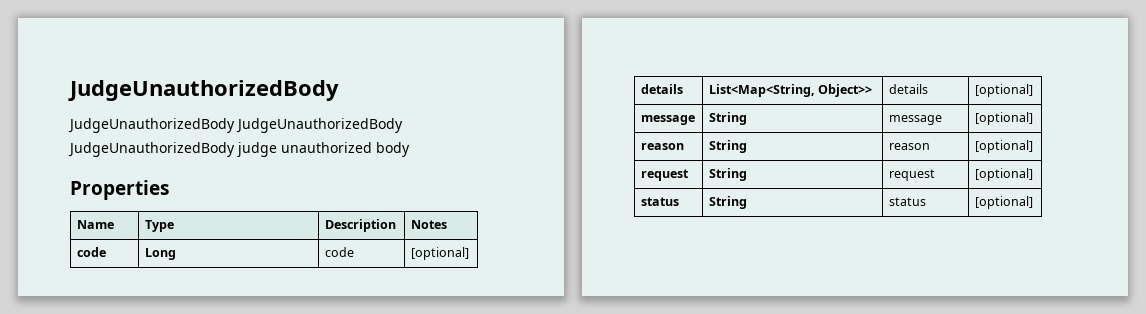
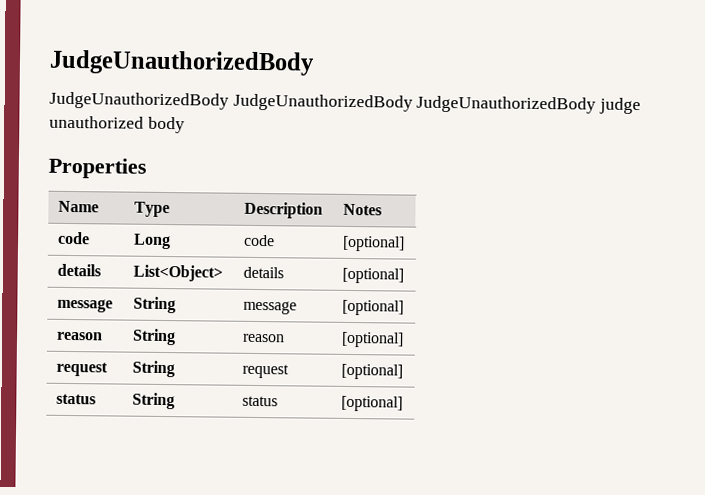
[708,84,873,97] List<Map<String, Object>> -> [133,264,224,282] List<Object>

